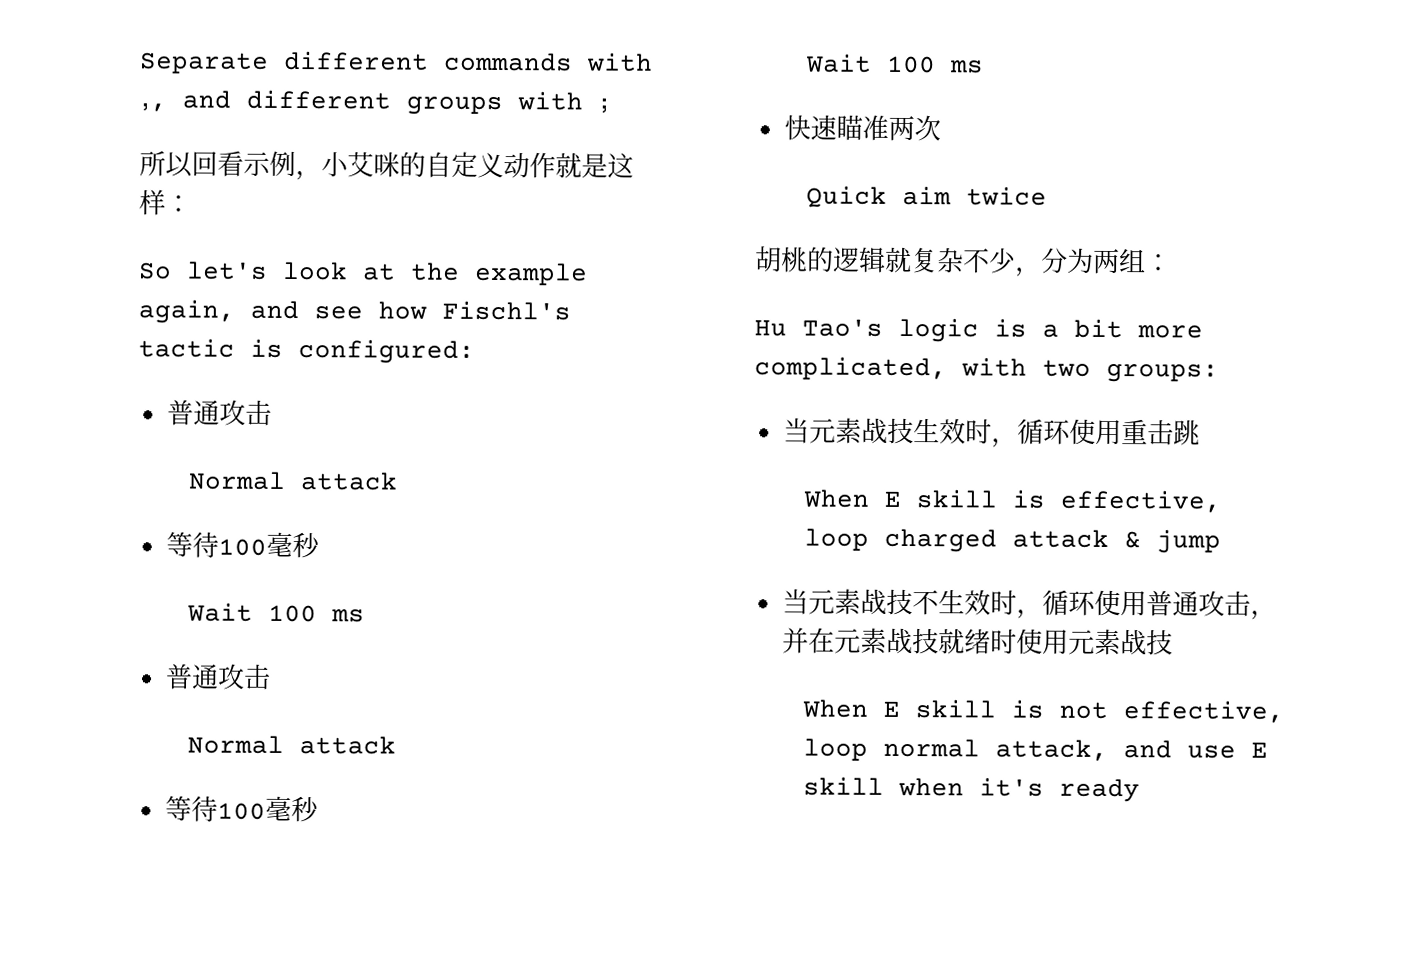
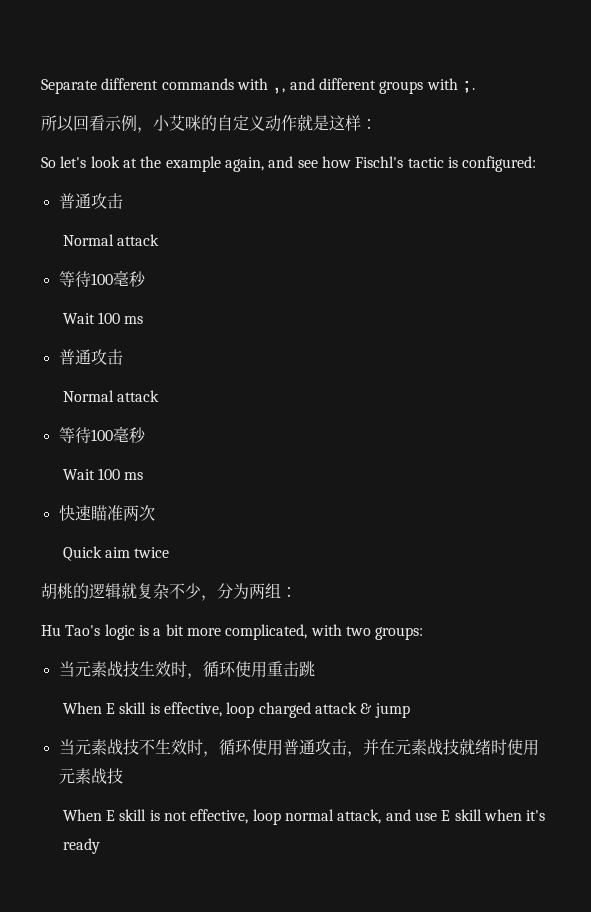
[598,98,610,113] ; -> [461,81,475,93] ;.

